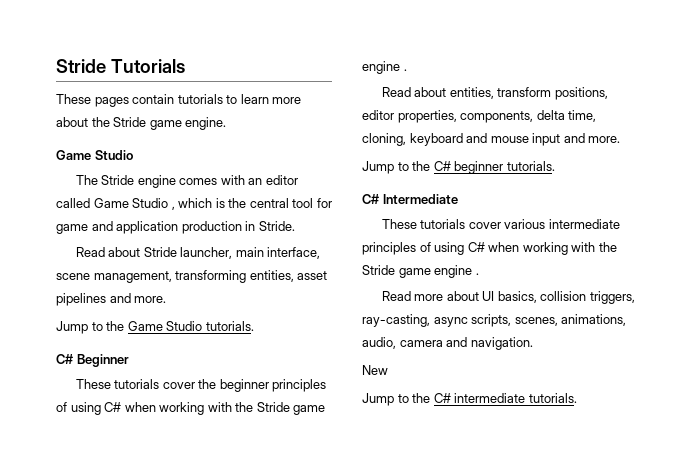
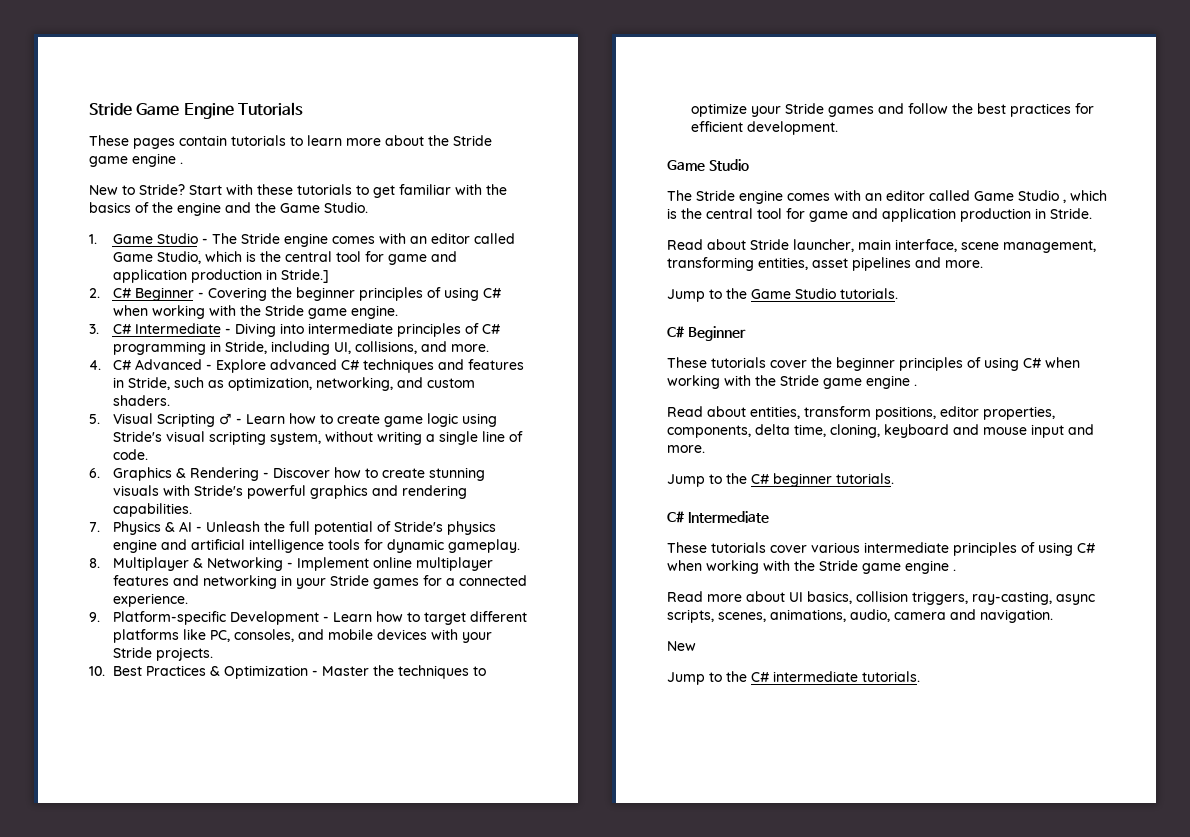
[56,59,106,73] Stride -> [89,103,234,119] Stride Game Engine
[185,117,227,130] engine. -> [132,153,183,167] [89,184,507,198] [89,202,368,216] [89,233,515,247] [112,251,457,265] [112,269,329,283] [89,287,502,301] [112,305,398,319] [89,323,501,337] [112,341,489,355] [89,359,524,373] [112,377,475,391] [112,395,170,406] [89,413,497,427] [112,431,523,445] [112,449,148,460] [89,467,485,481] [112,485,467,499] [112,503,192,517] [89,521,496,535] [112,539,520,553] [89,557,493,571] [112,575,527,589] [112,593,188,607] [89,611,527,625] [112,629,492,643] [112,647,213,661] [89,665,486,679] [690,103,1094,117] [690,121,838,135] engine . // New to Stride? Start with these tutorials to get familiar with the basics of the engine and the Game Studio. // 1. Game Studio - The Stride engine comes with an editor called Game Studio, which is the central tool for game and application production in Stride.] // 2. C# Beginner - Covering the beginner principles of using C# when working with the Stride game engine. // 3. C# Intermediate - Diving into intermediate principles of C# programming in Stride, including UI, collisions, and more. // 4. C# Advanced - Explore advanced C# techniques and features in Stride, such as optimization, networking, and custom shaders. // 5. Visual Scripting ♂ - Learn how to create game logic using Stride's visual scripting system, without writing a single line of code. // 6. Graphics & Rendering - Discover how to create stunning visuals with Stride's powerful graphics and rendering capabilities. // 7. Physics & AI - Unleash the full potential of Stride's physics engine and artificial intelligence tools for dynamic gameplay. // 8. Multiplayer & Networking - Implement online multiplayer features and networking in your Stride games for a connected experience. // 9. Platform-specific Development - Learn how to target different platforms like PC, consoles, and mobile devices with your Stride projects. // 10. Best Practices & Optimization - Master the techniques to optimize your Stride games and follow the best practices for efficient development.

